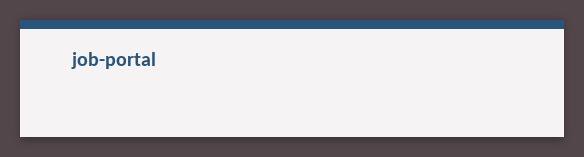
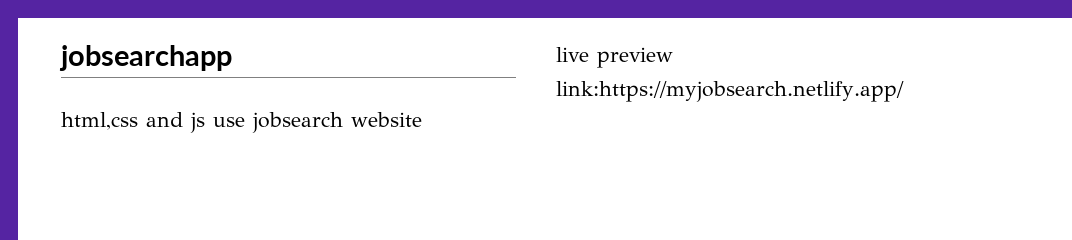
[71,52,156,69] job-portal -> [59,45,232,71] [61,112,422,133] [556,47,673,68] [556,81,904,102] jobsearchapp // html,css and js use jobsearch website // live preview link:https://myjobsearch.netlify.app/

